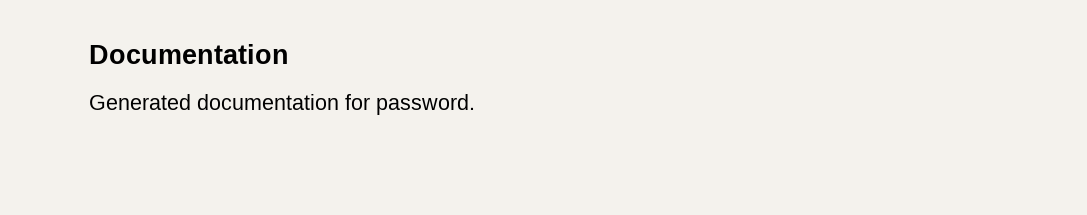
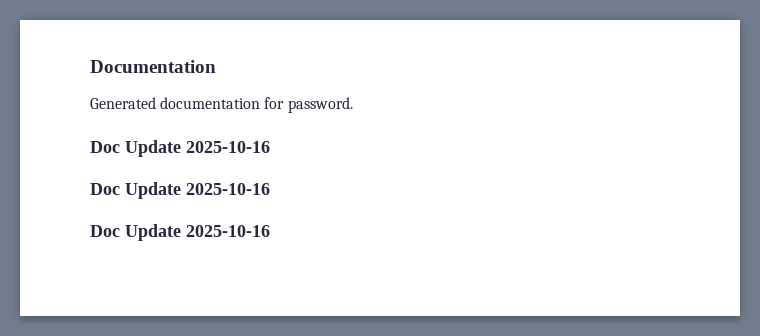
(475, 104) none -> [90,140,270,157] [90,182,270,199] [90,224,270,241] // Doc Update 2025-10-16 // Doc Update 2025-10-16 // Doc Update 2025-10-16

